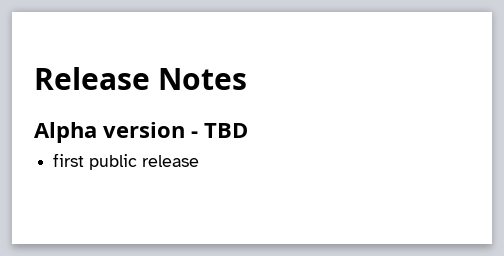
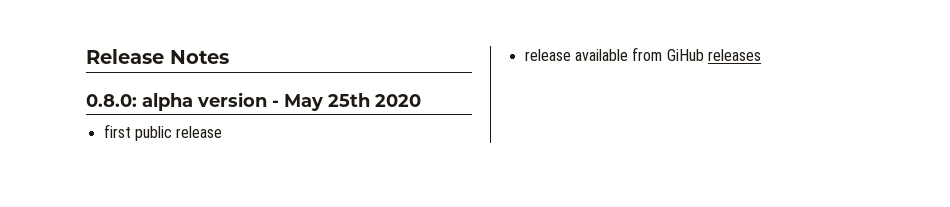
[34,122,248,143] [53,153,200,170] Alpha version - TBD // first public release -> [86,92,421,111] [103,124,223,141] [524,47,761,61] 0.8.0: alpha version - May 25th 2020 // first public release // release available from GiHub releases

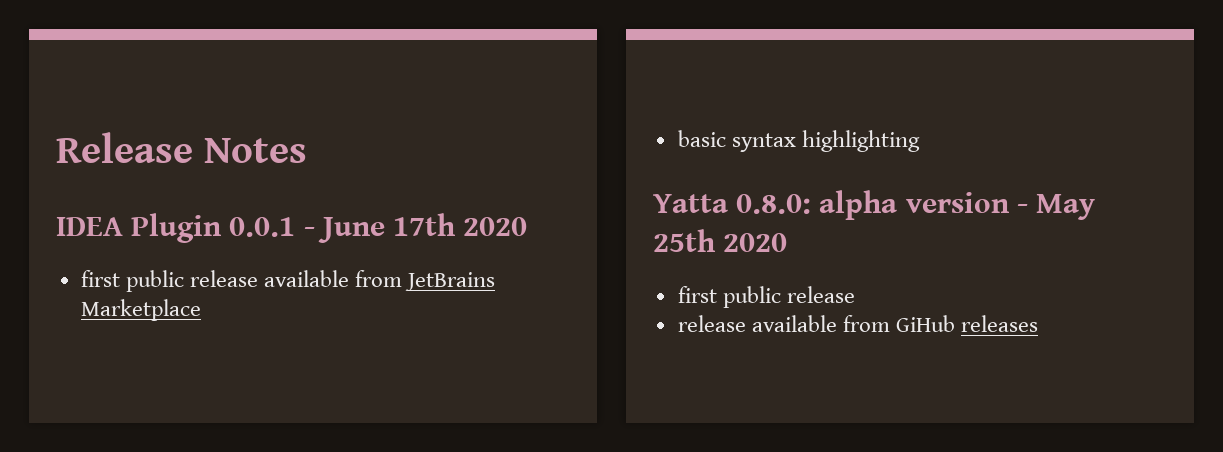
(229, 57) none -> [56,213,528,243] [80,270,496,292] [80,299,201,321] [677,130,920,152] [653,194,728,213] IDEA Plugin 0.0.1 - June 17th 2020 // first public release available from JetBrains Marketplace // basic syntax highlighting // Yatta

